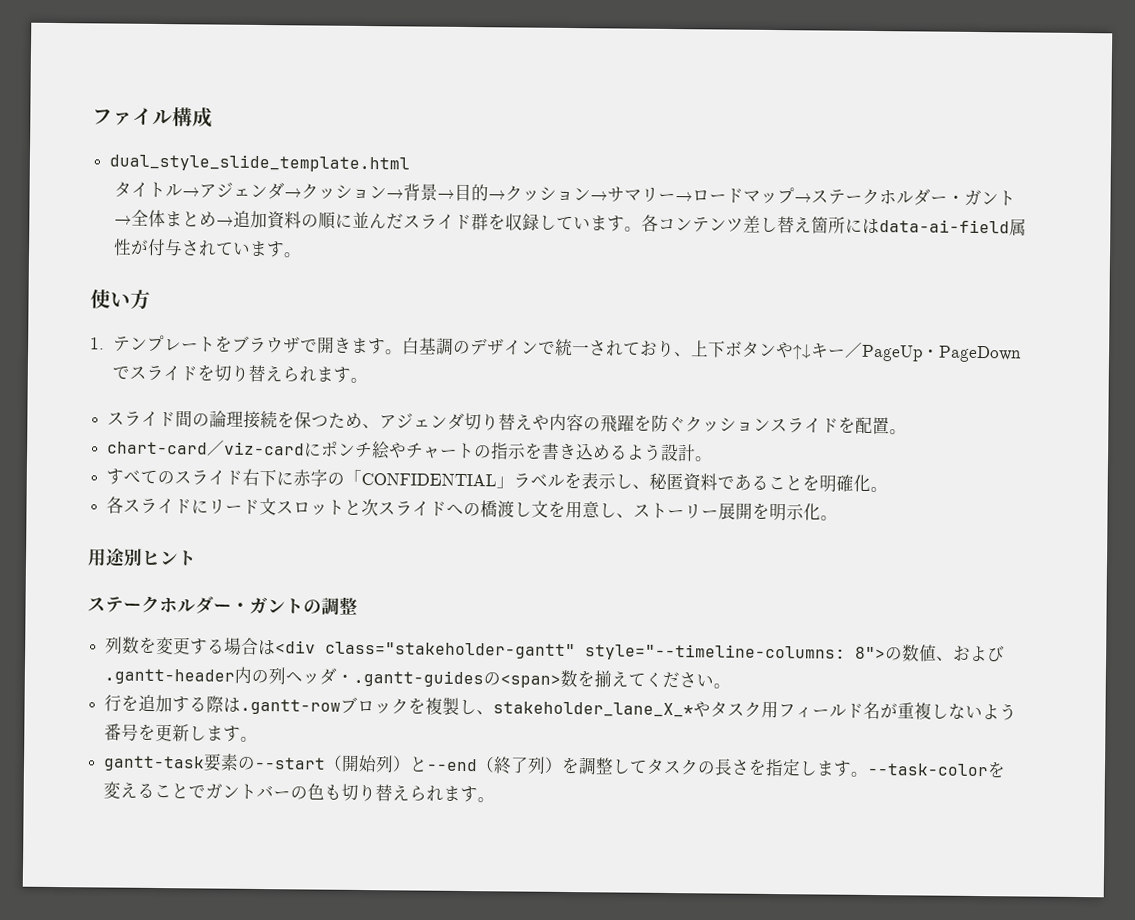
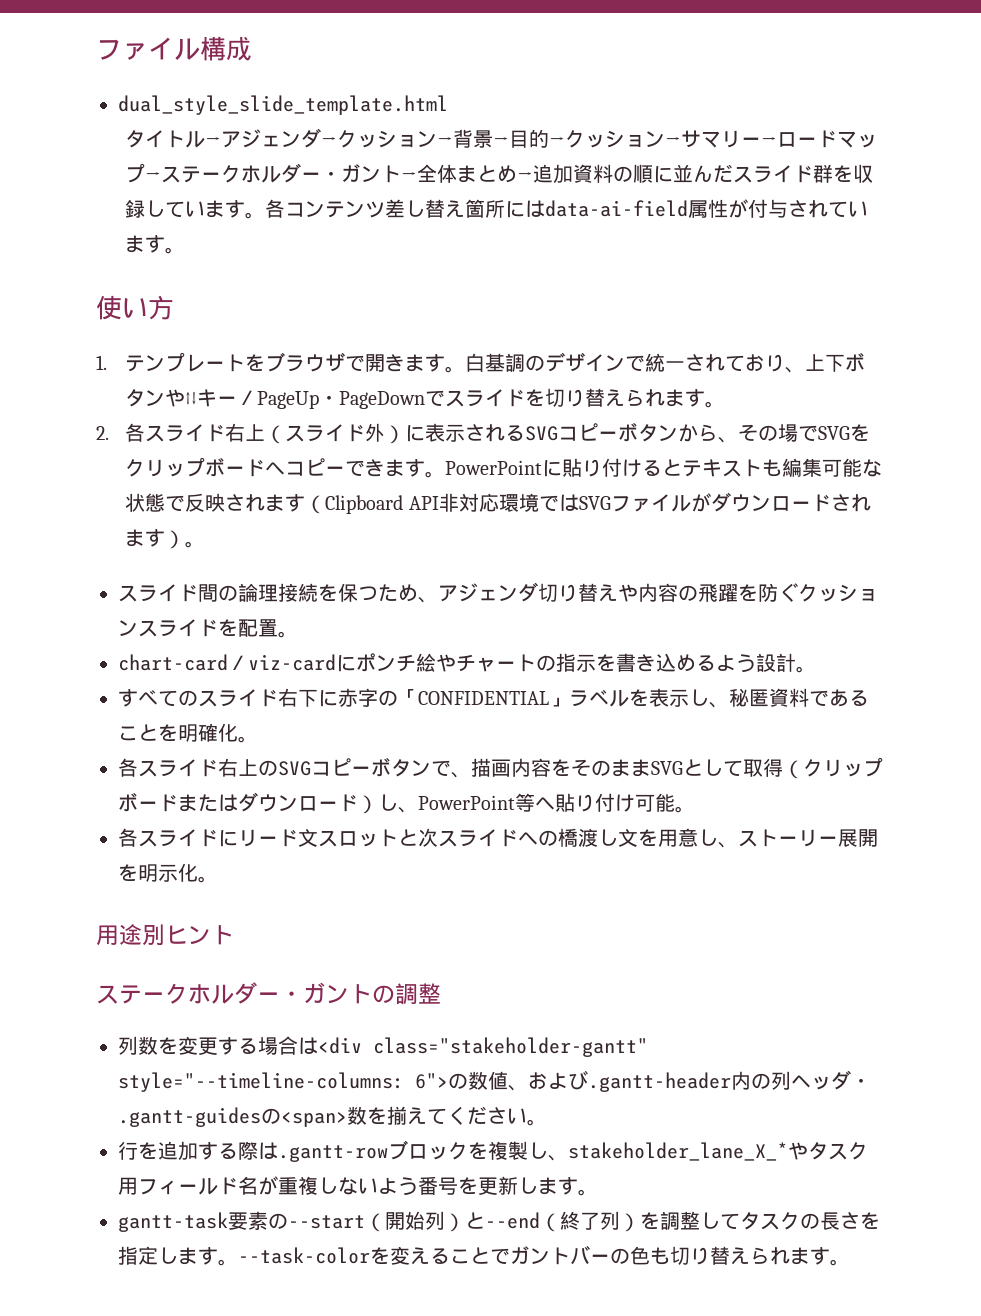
(368, 380) none -> [96,422,871,444] [125,457,883,478] [125,492,871,514] [125,529,206,549] // 2.各スライド右上（スライド外）に表示されるSVGコピーボタンから、その場でSVGをクリップボードへコピーできます。PowerPointに貼り付けるとテキストも編集可能な状態で反映されます（Clipboard API非対応環境ではSVGファイルがダウンロードされます）。
(889, 489) none -> [118,757,883,779] [118,792,695,814] // 各スライド右上のSVGコピーボタンで、描画内容をそのままSVGとして取得（クリップボードまたはダウンロード）し、PowerPoint等へ貼り付け可能。
[855,646,887,660] 8"> -> [415,1073,448,1089] 6">

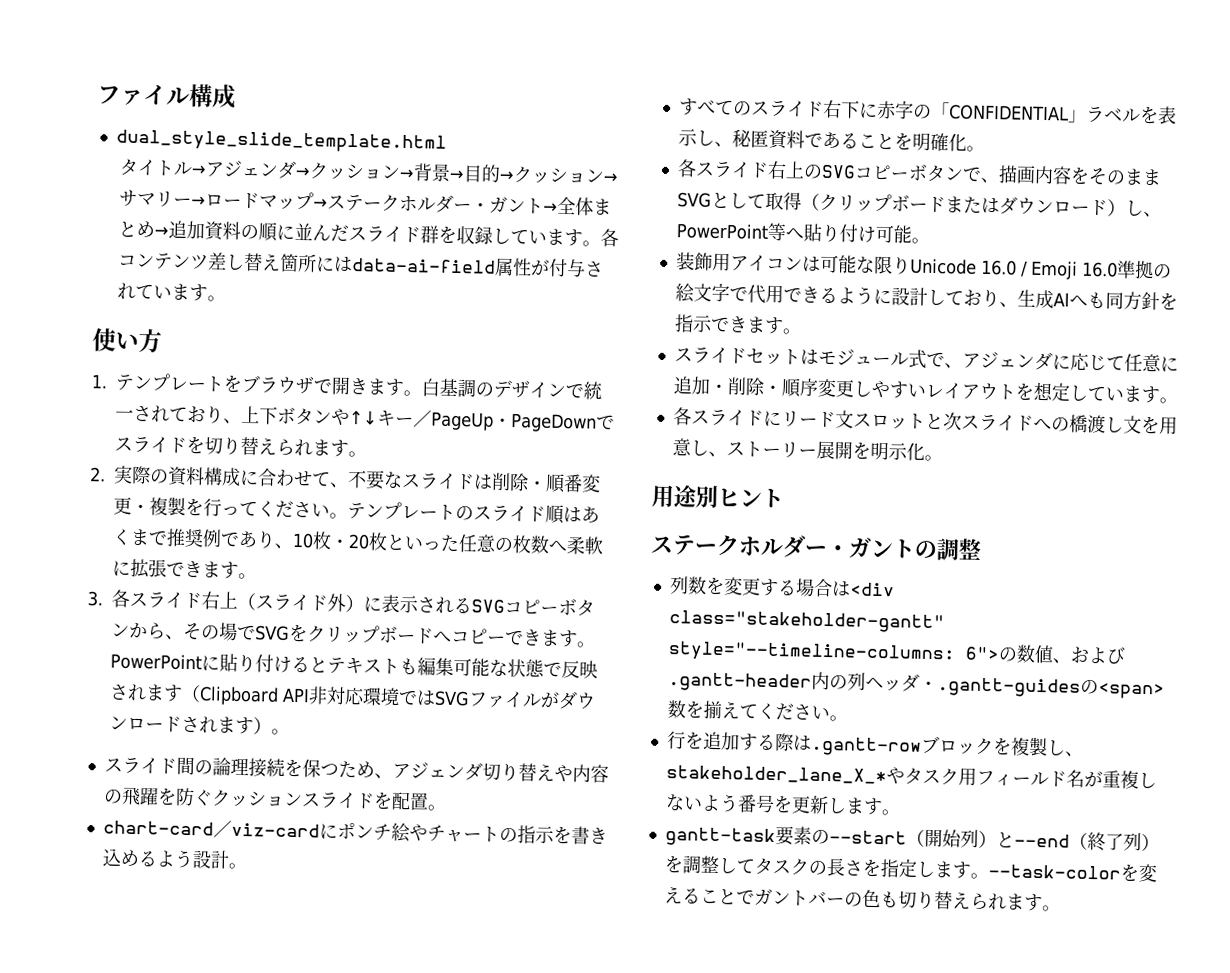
(109, 433) none -> [113,465,601,494] [113,496,600,525] [112,528,604,555] [112,558,257,580] [87,591,103,607] 実際の資料構成に合わせて、不要なスライドは削除・順番変更・複製を行ってください。テンプレートのスライド順はあくまで推奨例であり、10枚・20枚といった任意の枚数へ柔軟に拡張できます。 // 3.
(695, 809) none -> [675,252,1172,280] [674,282,1178,311] [673,314,802,335] [673,346,1179,373] [672,376,1178,404] // 装飾用アイコンは可能な限りUnicode 16.0 / Emoji 16.0準拠の絵文字で代用できるように設計しており、生成AIへも同方針を指示できます。 // スライドセットはモジュール式で、アジェンダに応じて任意に追加・削除・順序変更しやすいレイアウトを想定しています。

